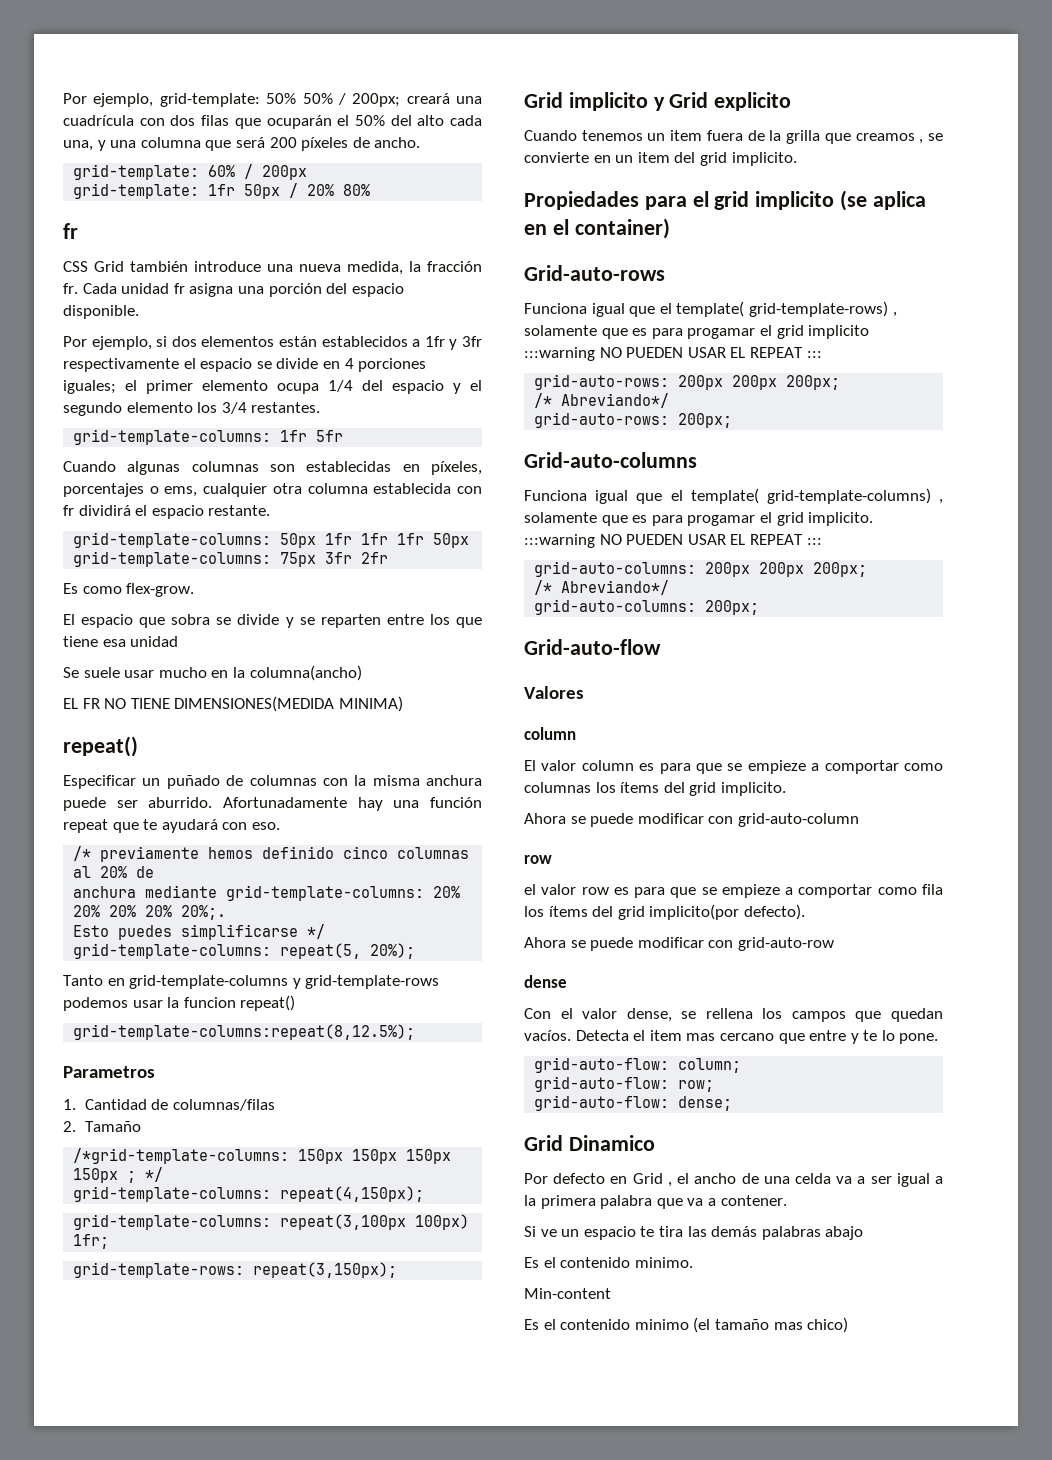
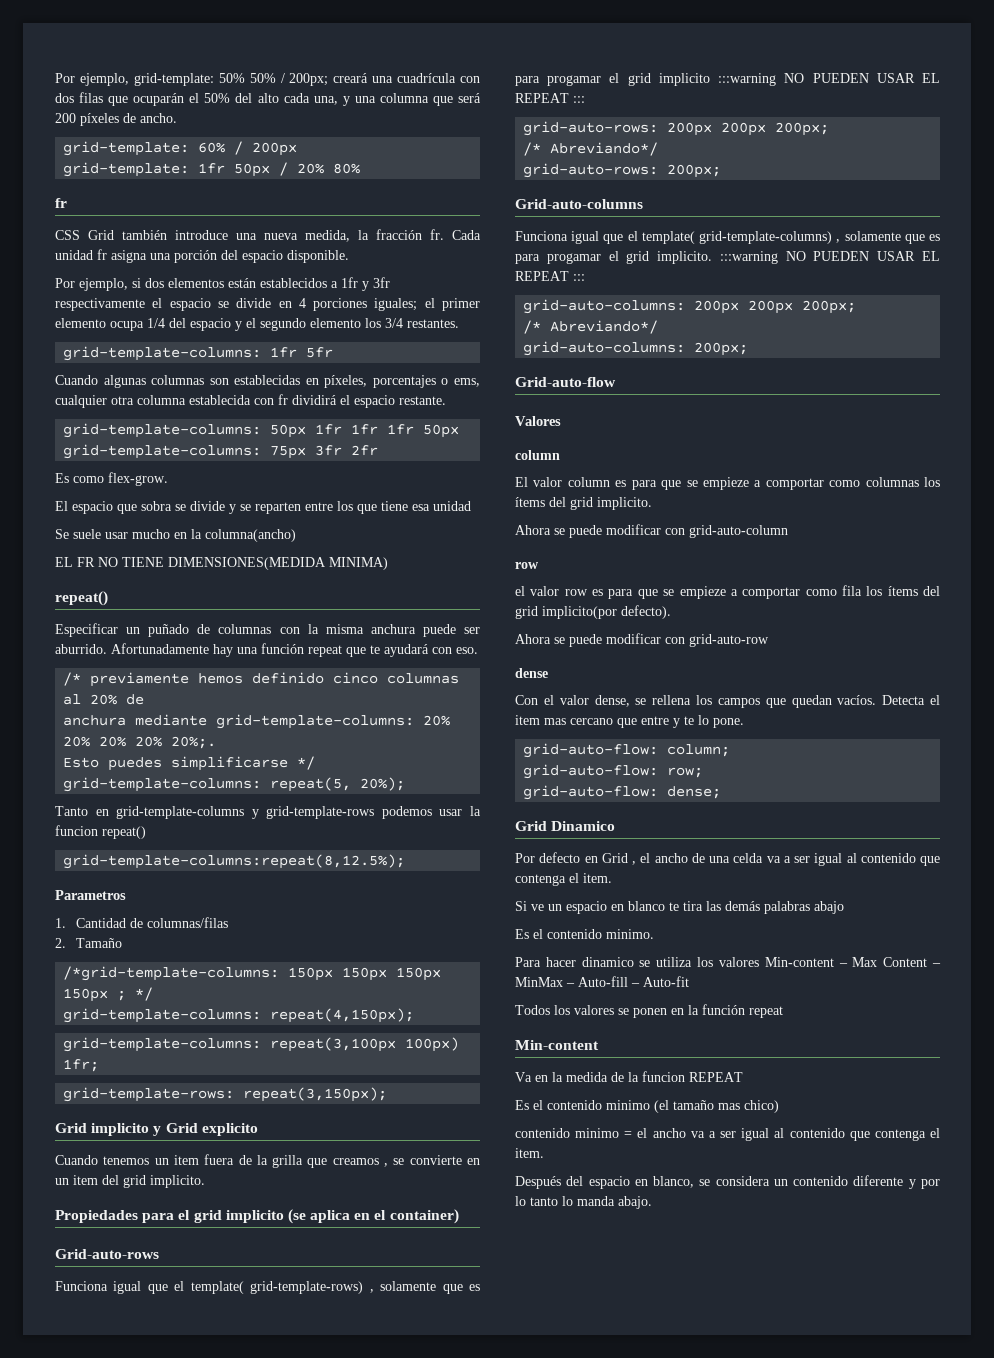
[935,1176,944,1184] [524,1195,787,1209] a la primera palabra que va a contener. -> [846,853,940,866] [515,873,612,886] al contenido que contenga el item.
(636, 1233) none -> [611,901,665,911] en blanco
[524,1288,611,1299] Min-content -> [515,957,941,967] [515,976,689,987] [515,1004,783,1018] [515,1040,599,1050] [515,1071,743,1082] Para hacer dinamico se utiliza los valores Min-content – Max Content – MinMax – Auto-fill – Auto-fit // Todos los valores se ponen en la función repeat // Min-content // Va en la medida de la funcion REPEAT
(849, 1325) none -> [515,1128,940,1141] [515,1148,544,1158] [515,1175,940,1189] [515,1196,652,1209] // contenido minimo = el ancho va a ser igual al contenido que contenga el item. // Después del espacio en blanco, se considera un contenido diferente y por lo tanto lo manda abajo.

